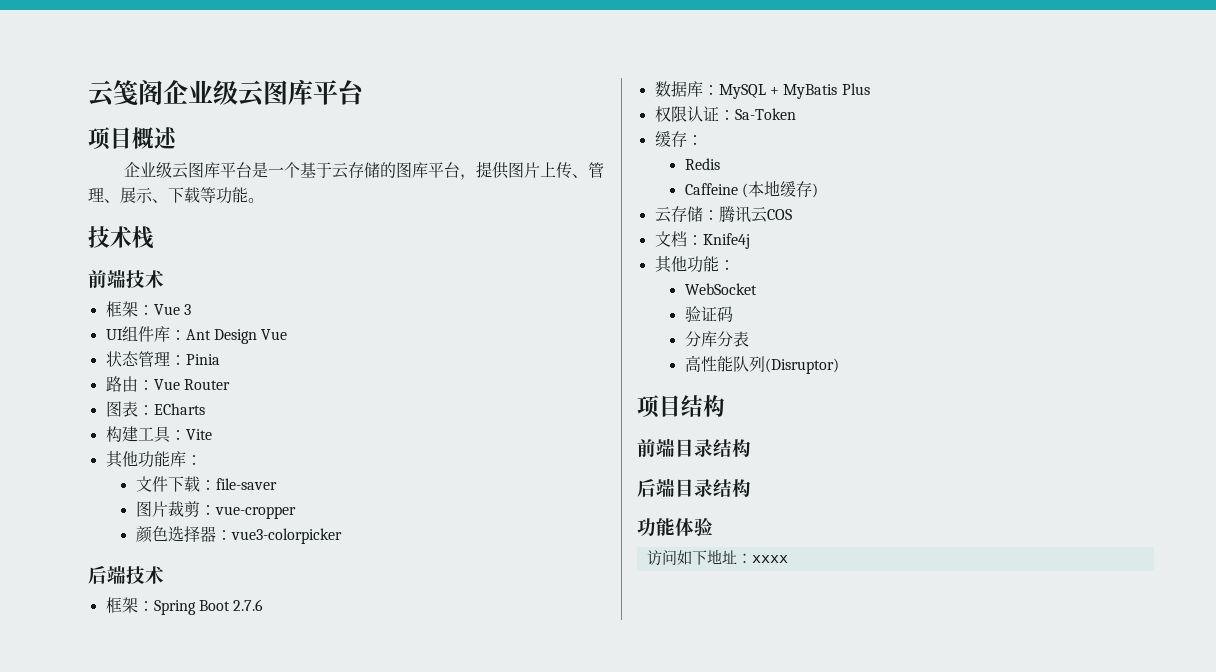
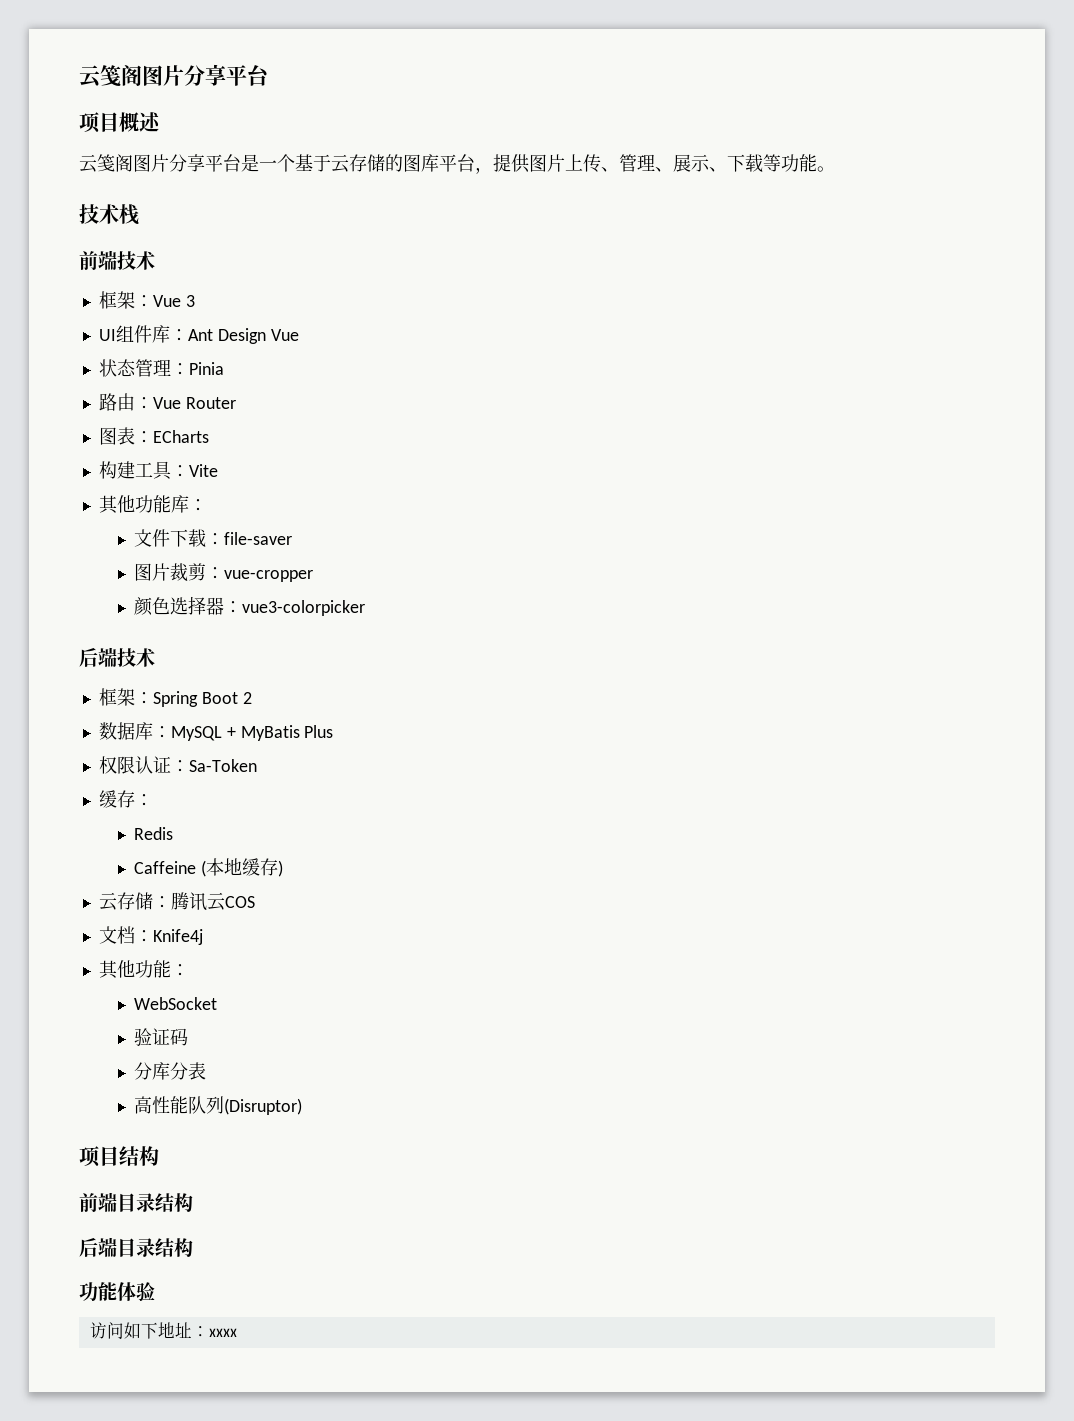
[88,79,313,107] 云笺阁企业级云图库 -> [79,64,226,88] 云笺阁图片分享
[124,162,221,179] 企业级云图库 -> [79,154,205,173] 云笺阁图片分享
[233,599,264,611] 2.7.6 -> [242,692,252,704] 2

